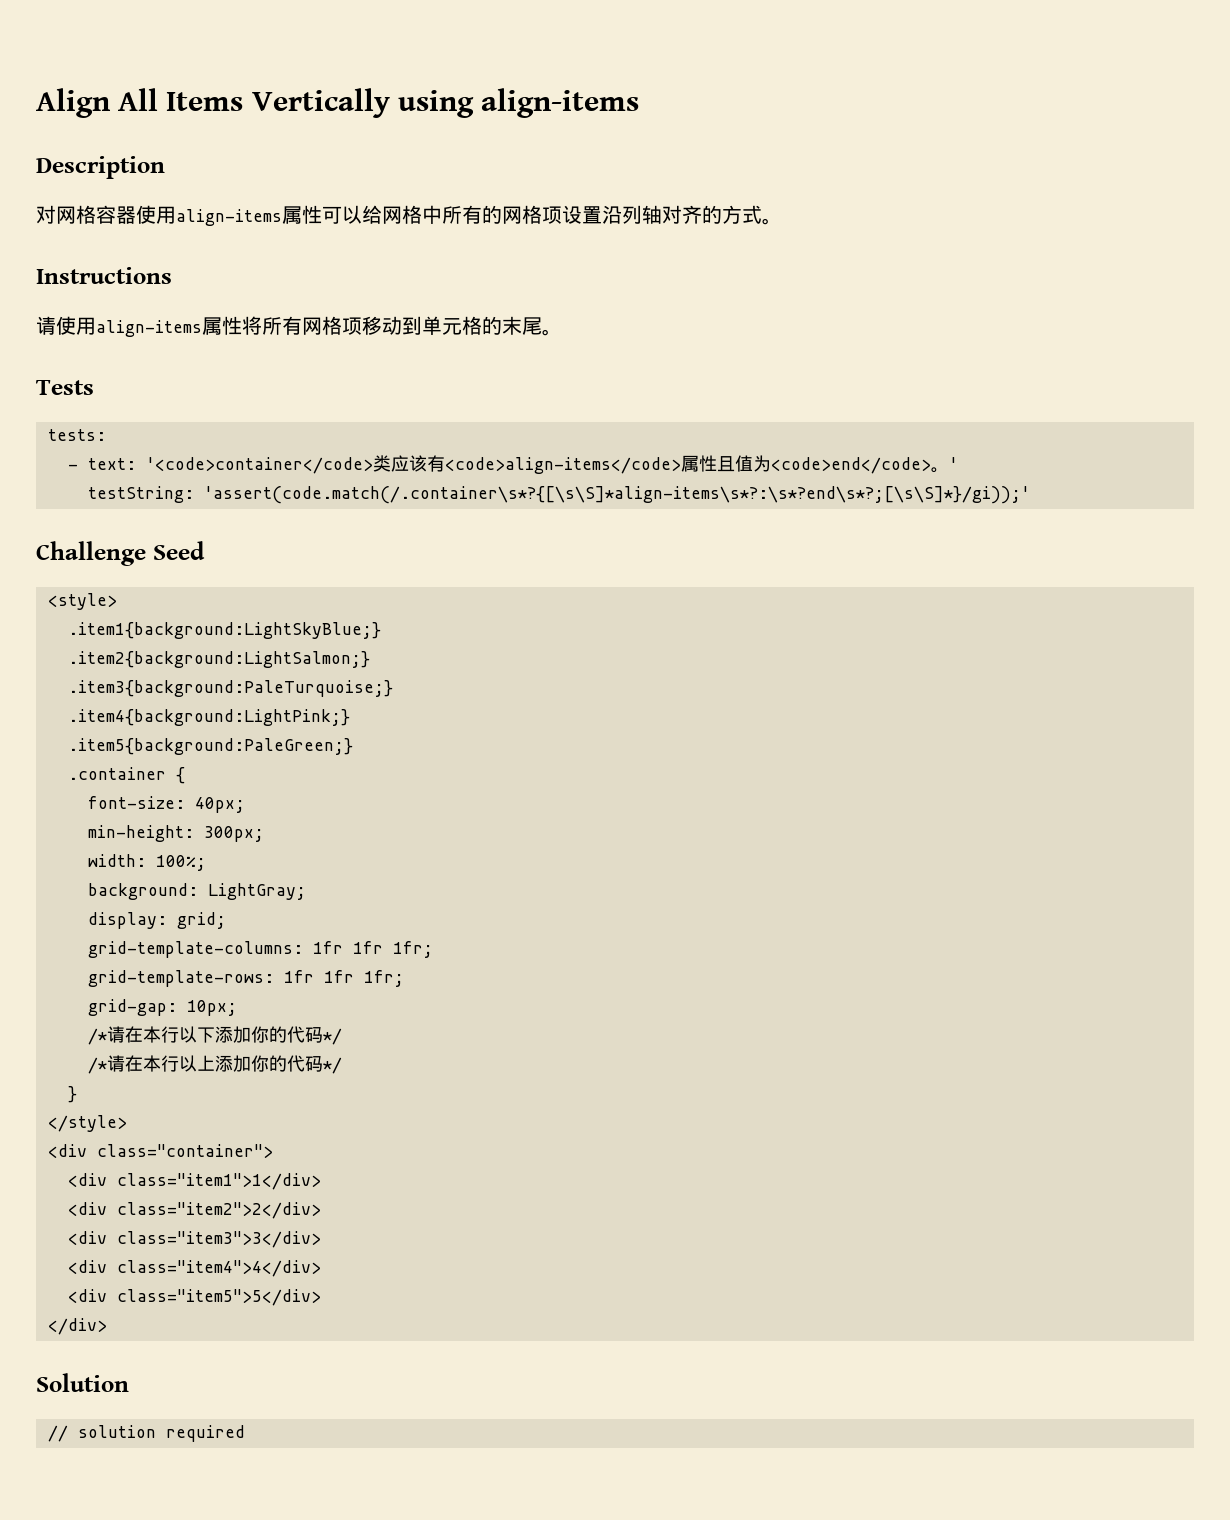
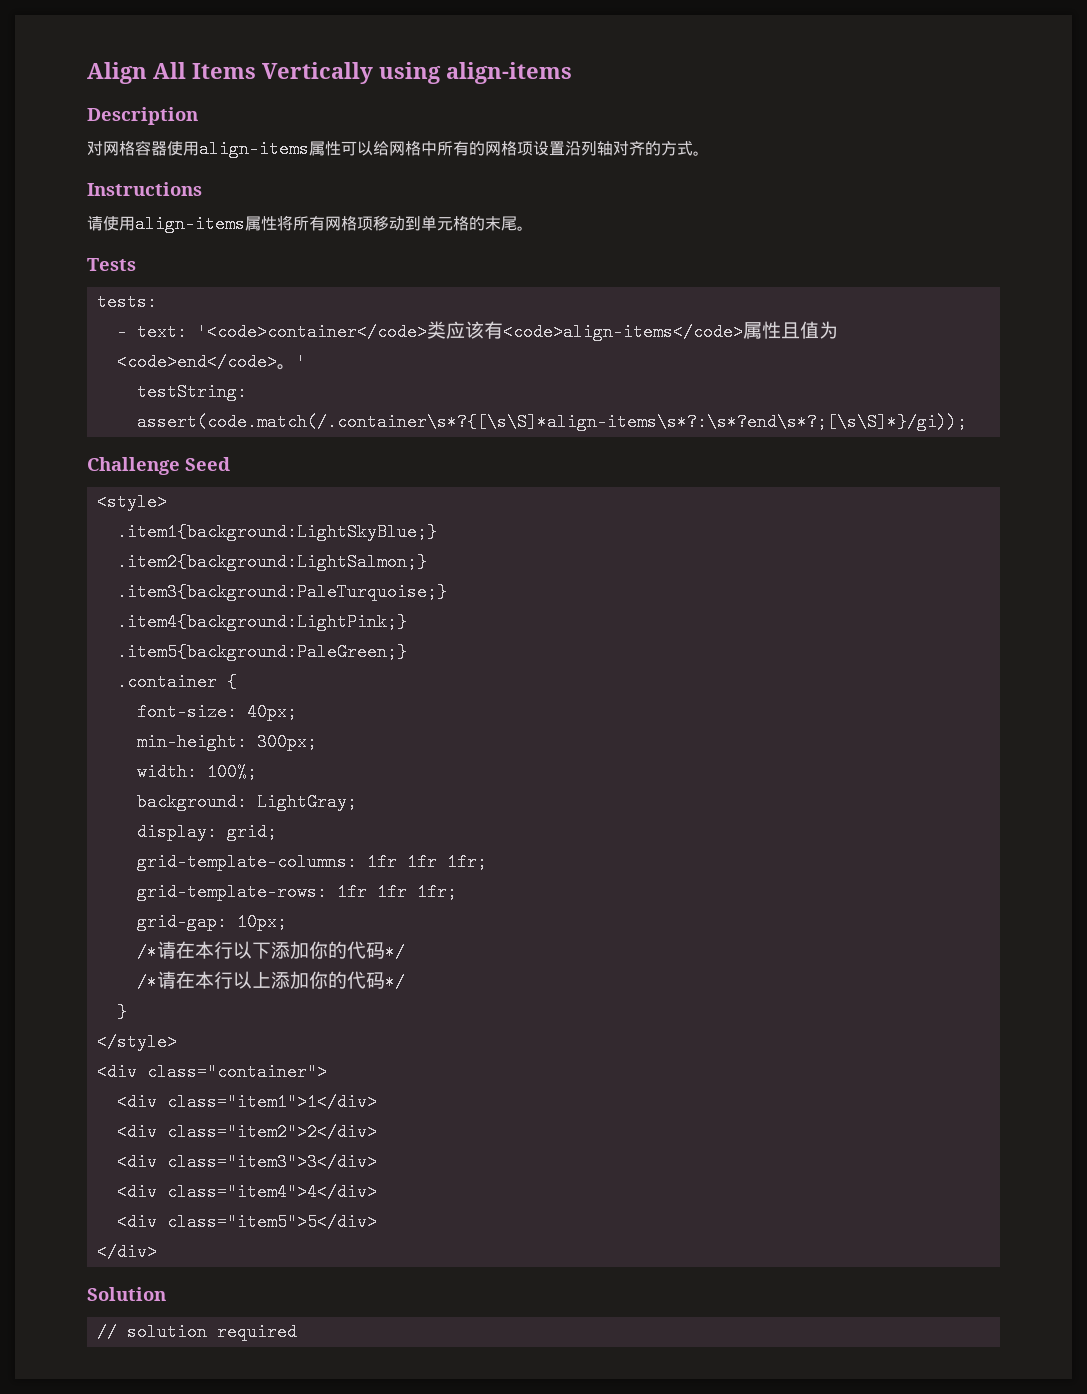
[203,486,1030,504] 'assert(code.match(/.container\s*?{[\s\S]*align-items\s*?:\s*?end\s*?;[\s\S]*}/gi));' -> [136,413,967,431] assert(code.match(/.container\s*?{[\s\S]*align-items\s*?:\s*?end\s*?;[\s\S]*}/gi));

